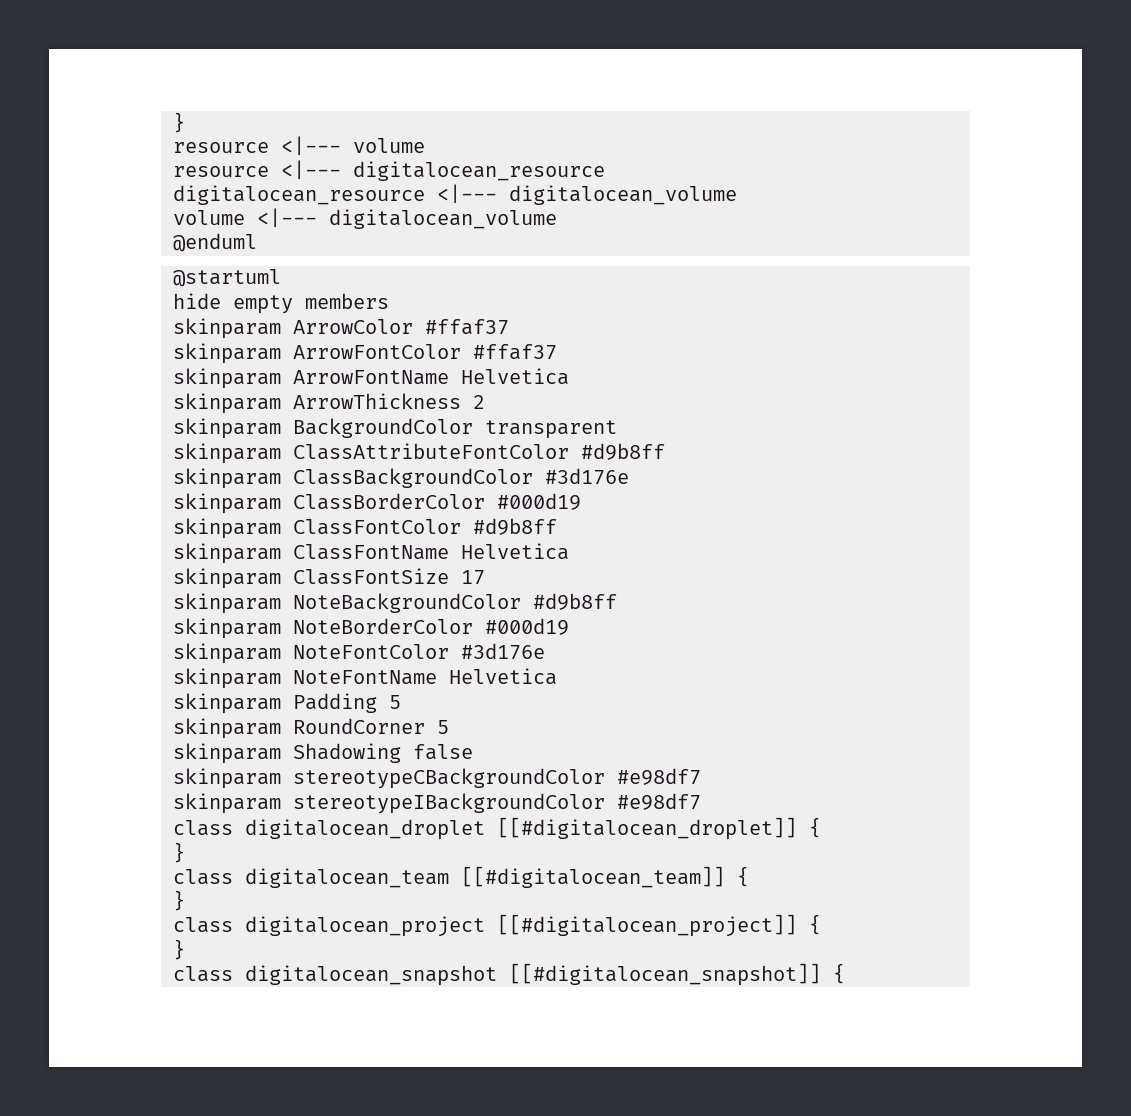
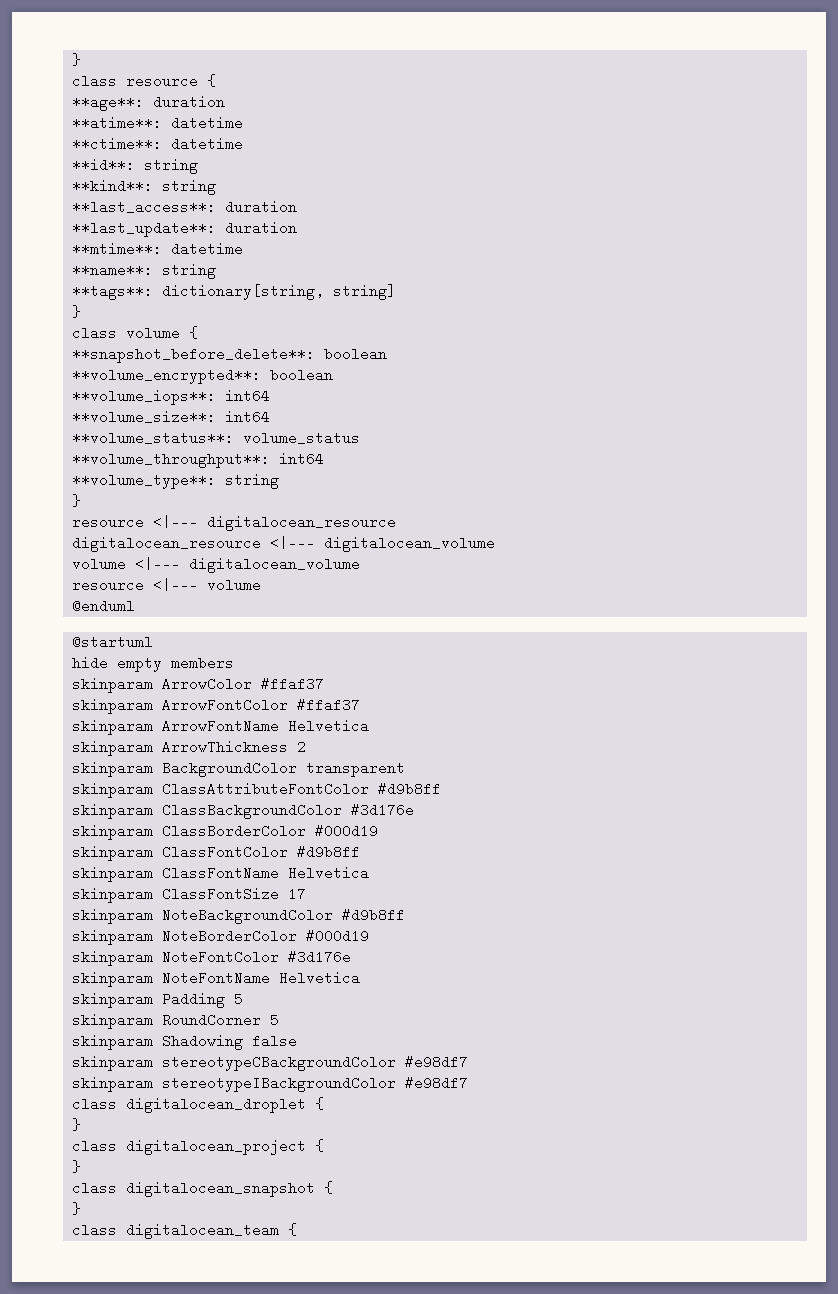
[173,112,186,133] [173,136,426,155] } // resource <|--- volume -> [72,53,82,66] [72,74,217,88] [72,95,226,111] [72,116,244,130] [72,137,244,151] [72,158,199,174] [72,179,217,195] [72,200,298,214] [72,221,298,237] [72,242,244,256] [72,263,217,279] [72,284,397,300] [72,305,82,318] [72,326,199,340] [72,347,388,363] [72,368,334,384] [72,389,271,405] [72,410,271,424] [72,431,361,445] [72,452,325,468] [72,473,280,489] [72,494,82,507] } // class resource { // **age**: duration // **atime**: datetime // **ctime**: datetime // **id**: string // **kind**: string // **last_access**: duration // **last_update**: duration // **mtime**: datetime // **name**: string // **tags**: dictionary[string, string] // } // class volume { // **snapshot_before_delete**: boolean // **volume_encrypted**: boolean // **volume_iops**: int64 // **volume_size**: int64 // **volume_status**: volume_status // **volume_throughput**: int64 // **volume_type**: string // }
(558, 219) none -> [72,578,262,592] // resource <|--- volume
[497,817,798,840] [[#digitalocean_droplet]] -> [315,1097,325,1110] [72,1118,82,1131] [72,1139,325,1155] [72,1160,82,1173] [72,1181,316,1197] { // } // class digitalocean_project { // } // class digitalocean_snapshot
[461,866,750,888] [173,890,186,911] [173,914,822,937] [173,939,186,960] [173,963,846,986] [[#digitalocean_team]] { // } // class digitalocean_project [[#digitalocean_project]] { // } // class digitalocean_snapshot [[#digitalocean_snapshot]] { -> [288,1223,298,1236] {

